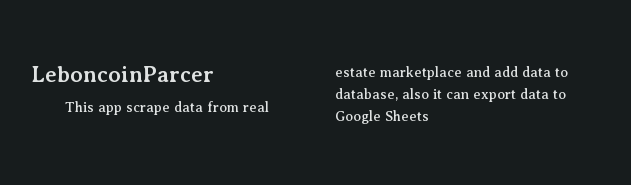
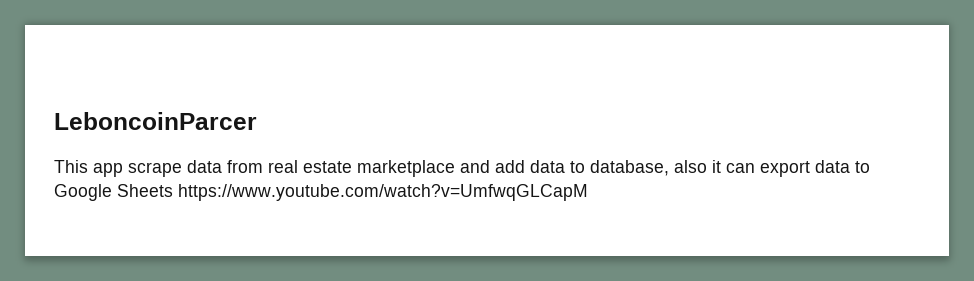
(429, 115) none -> [178,184,588,201] https://www.youtube.com/watch?v=UmfwqGLCapM

